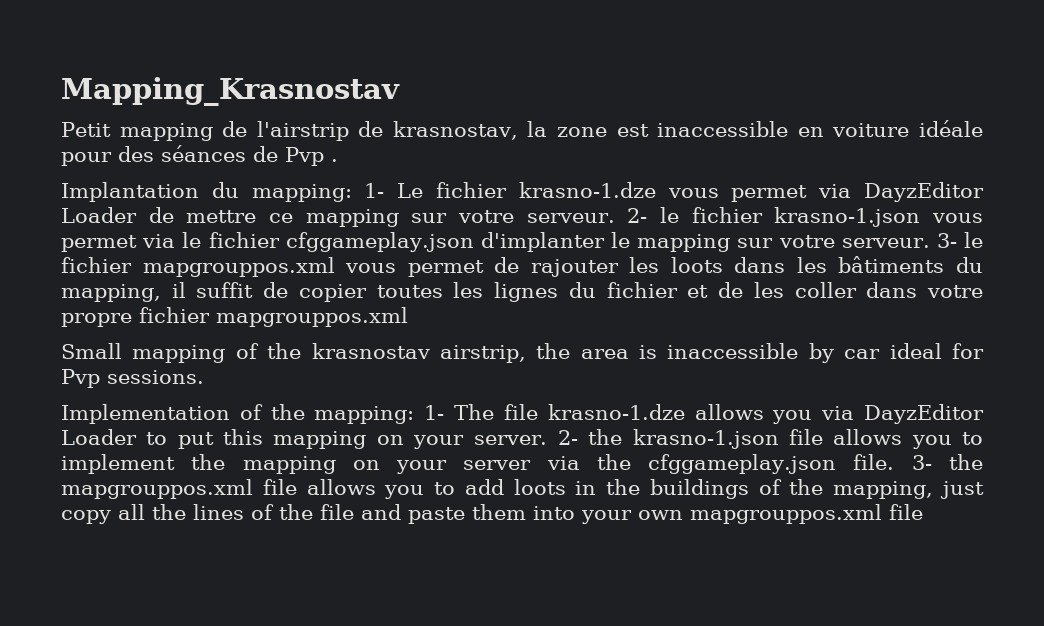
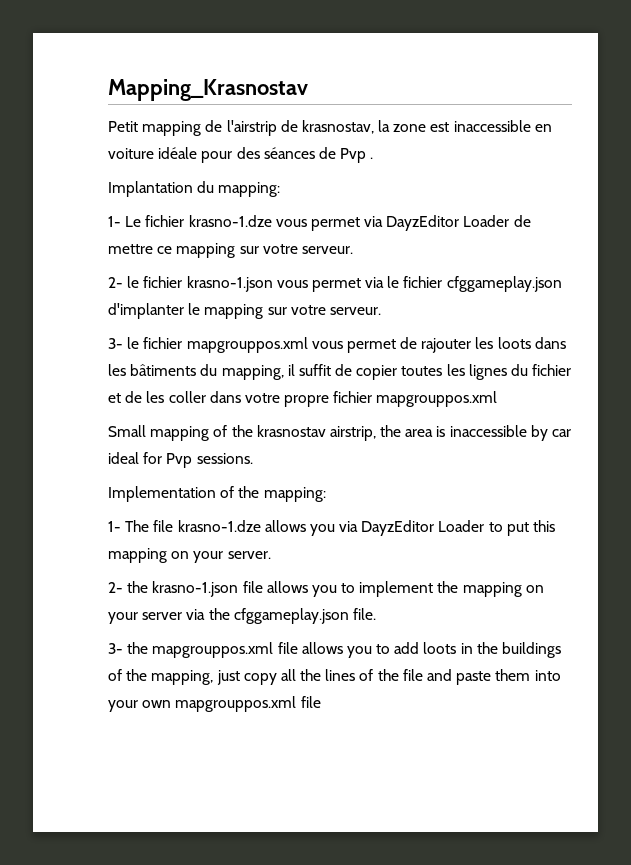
(352, 193) none -> (281, 189) //
(615, 218) none -> (353, 250) //
(930, 243) none -> (381, 311) //
(415, 415) none -> (326, 494) //
(548, 440) none -> (271, 555) //
(895, 462) none -> (376, 614) //

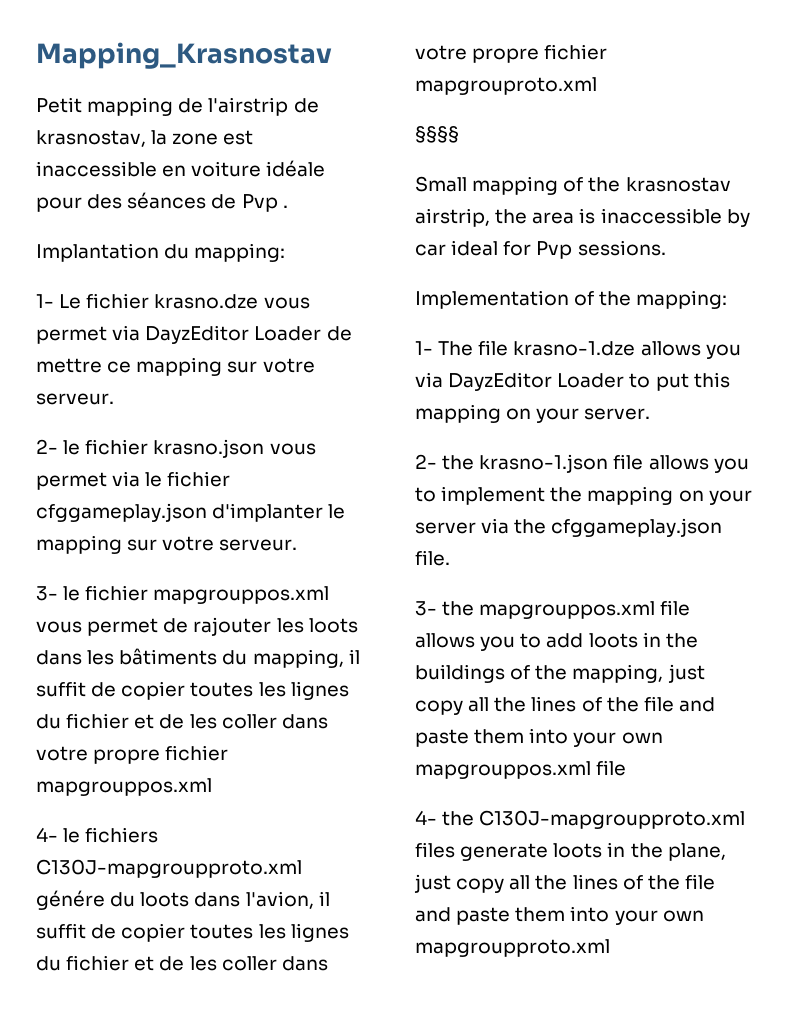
[188,215,272,227] krasno-1.dze -> [154,294,259,309] krasno.dze
[186,276,273,292] krasno-1.json -> [153,439,265,458] krasno.json
(498, 399) none -> [36,827,159,843] [36,859,302,878] [36,890,330,910] [36,923,349,942] [36,955,328,971] [415,44,608,63] [415,77,597,95] [415,126,459,143] // 4- le fichiers C130J-mapgroupproto.xml génére du loots dans l'avion, il suffit de copier toutes les lignes du fichier et de les coller dans votre propre fichier mapgrouproto.xml // §§§§
(321, 702) none -> [415,810,746,829] [415,842,726,861] [414,874,715,893] [415,906,704,925] [415,939,610,957] // 4- the C130J-mapgroupproto.xml files generate loots in the plane, just copy all the lines of the file and paste them into your own mapgroupproto.xml

